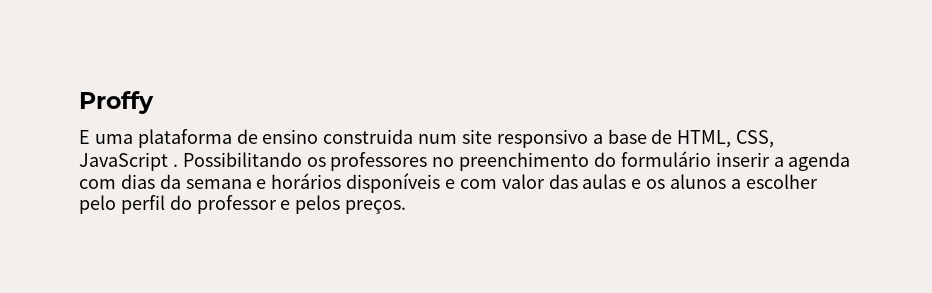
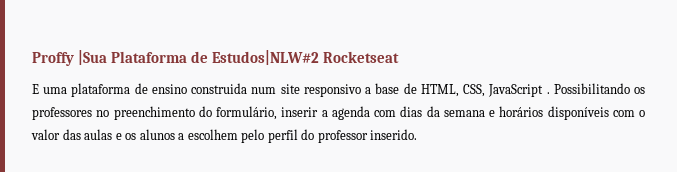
(154, 102) none -> [78,50,400,65] |Sua Plataforma de Estudos|NLW#2 Rocketseat
[620,151,711,167] formulário -> [216,106,277,120] formulário,
[445,179,497,189] e com -> [612,110,645,117] com o
[745,174,818,189] escolher -> [187,129,238,140] escolhem
[280,195,407,214] e pelos preços. -> [370,129,418,140] inserido.

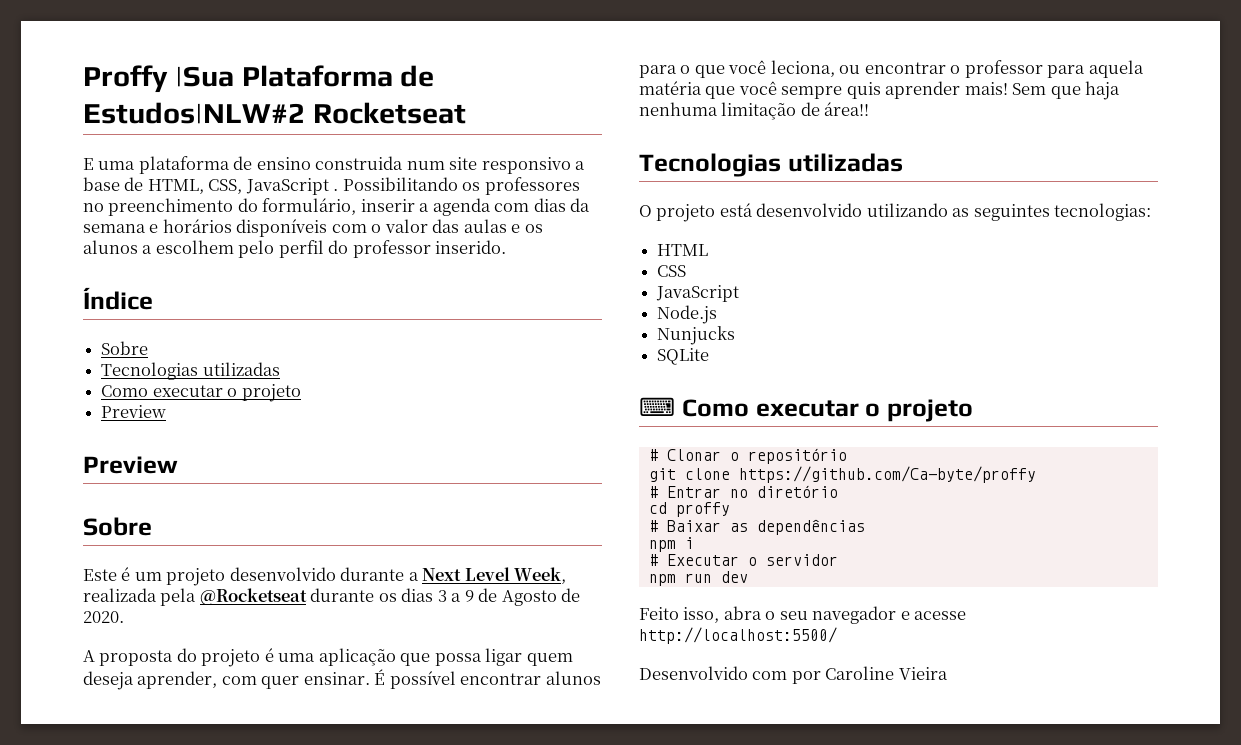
(418, 134) none -> [83,287,153,310] [101,341,149,355] [101,362,280,380] [101,384,301,402] [101,405,167,418] [83,456,178,474] [83,517,152,536] [83,567,567,586] [83,588,581,606] [83,611,124,623] [83,648,573,667] [83,669,601,690] [639,60,1144,78] [639,81,1121,100] [639,102,870,120] [639,153,903,177] [639,203,1152,222] [657,244,709,256] [657,265,687,277] [656,285,740,302] [657,305,718,324] [657,326,736,345] [657,348,710,365] [639,397,973,422] [648,448,847,464] [648,466,1036,483] [648,485,838,498] [648,502,730,517] [648,519,865,535] [648,537,694,552] [648,554,838,566] [648,571,748,586] [639,606,967,624] [639,627,837,644] [639,666,948,684] // Índice // Sobre // Tecnologias utilizadas // Como executar o projeto // Preview // Preview // Sobre // Este é um projeto desenvolvido durante a Next Level Week, realizada pela @Rocketseat durante os dias 3 a 9 de Agosto de 2020. // A proposta do projeto é uma aplicação que possa ligar quem deseja aprender, com quer ensinar. É possível encontrar alunos para o que você leciona, ou encontrar o professor para aquela matéria que você sempre quis aprender mais! Sem que haja nenhuma limitação de área!! // Tecnologias utilizadas // O projeto está desenvolvido utilizando as seguintes tecnologias: // HTML // CSS // JavaScript // Node.js // Nunjucks // SQLite // ⌨ Como executar o projeto // # Clonar o repositório // git clone https://github.com/Ca-byte/proffy // # Entrar no diretório // cd proffy // # Baixar as dependências // npm i // # Executar o servidor // npm run dev // Feito isso, abra o seu navegador e acesse http://localhost:5500/ // Desenvolvido com por Caroline Vieira

